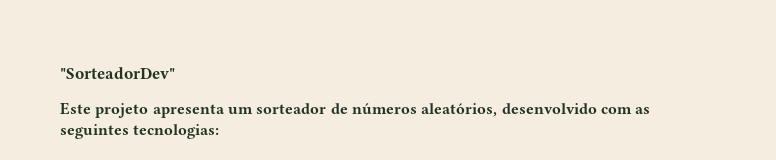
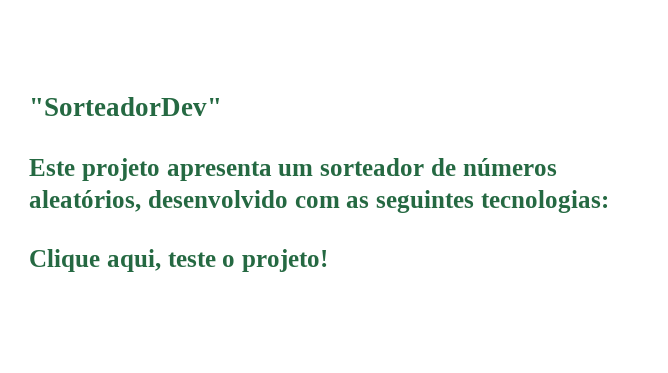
(220, 131) none -> [29,249,328,272] // Clique aqui, teste o projeto!

